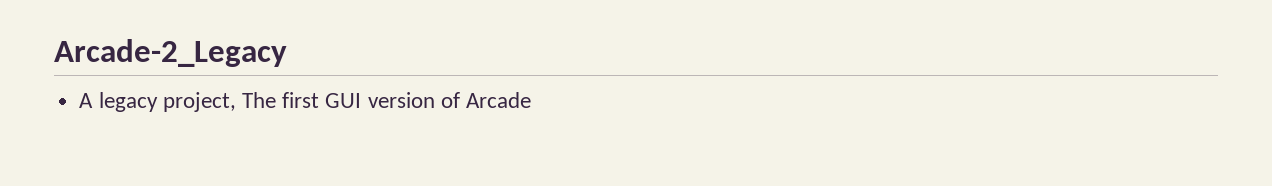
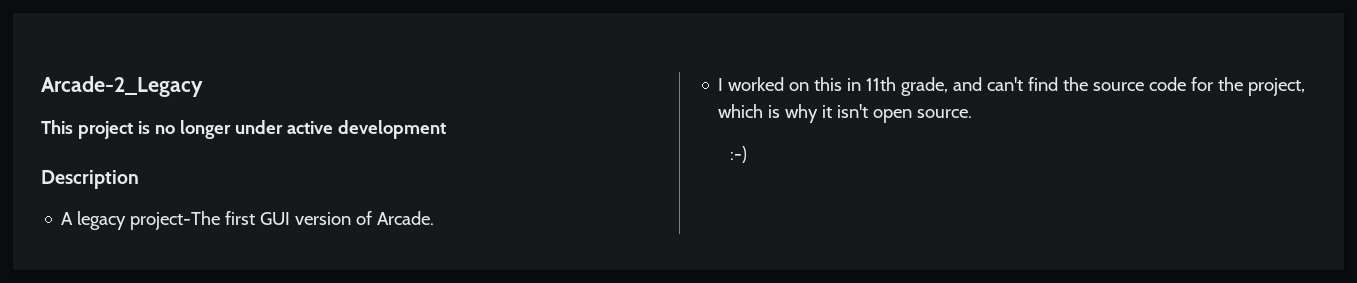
(287, 53) none -> [41,120,446,139] [41,170,139,189] // This project is no longer under active development // Description
[162,92,276,112] project, The -> [130,211,221,230] project-The
[465,92,531,108] Arcade -> [377,211,435,225] [718,77,1306,96] [718,104,973,123] [730,146,748,163] Arcade. // I worked on this in 11th grade, and can't find the source code for the project, which is why it isn't open source. // :-)

